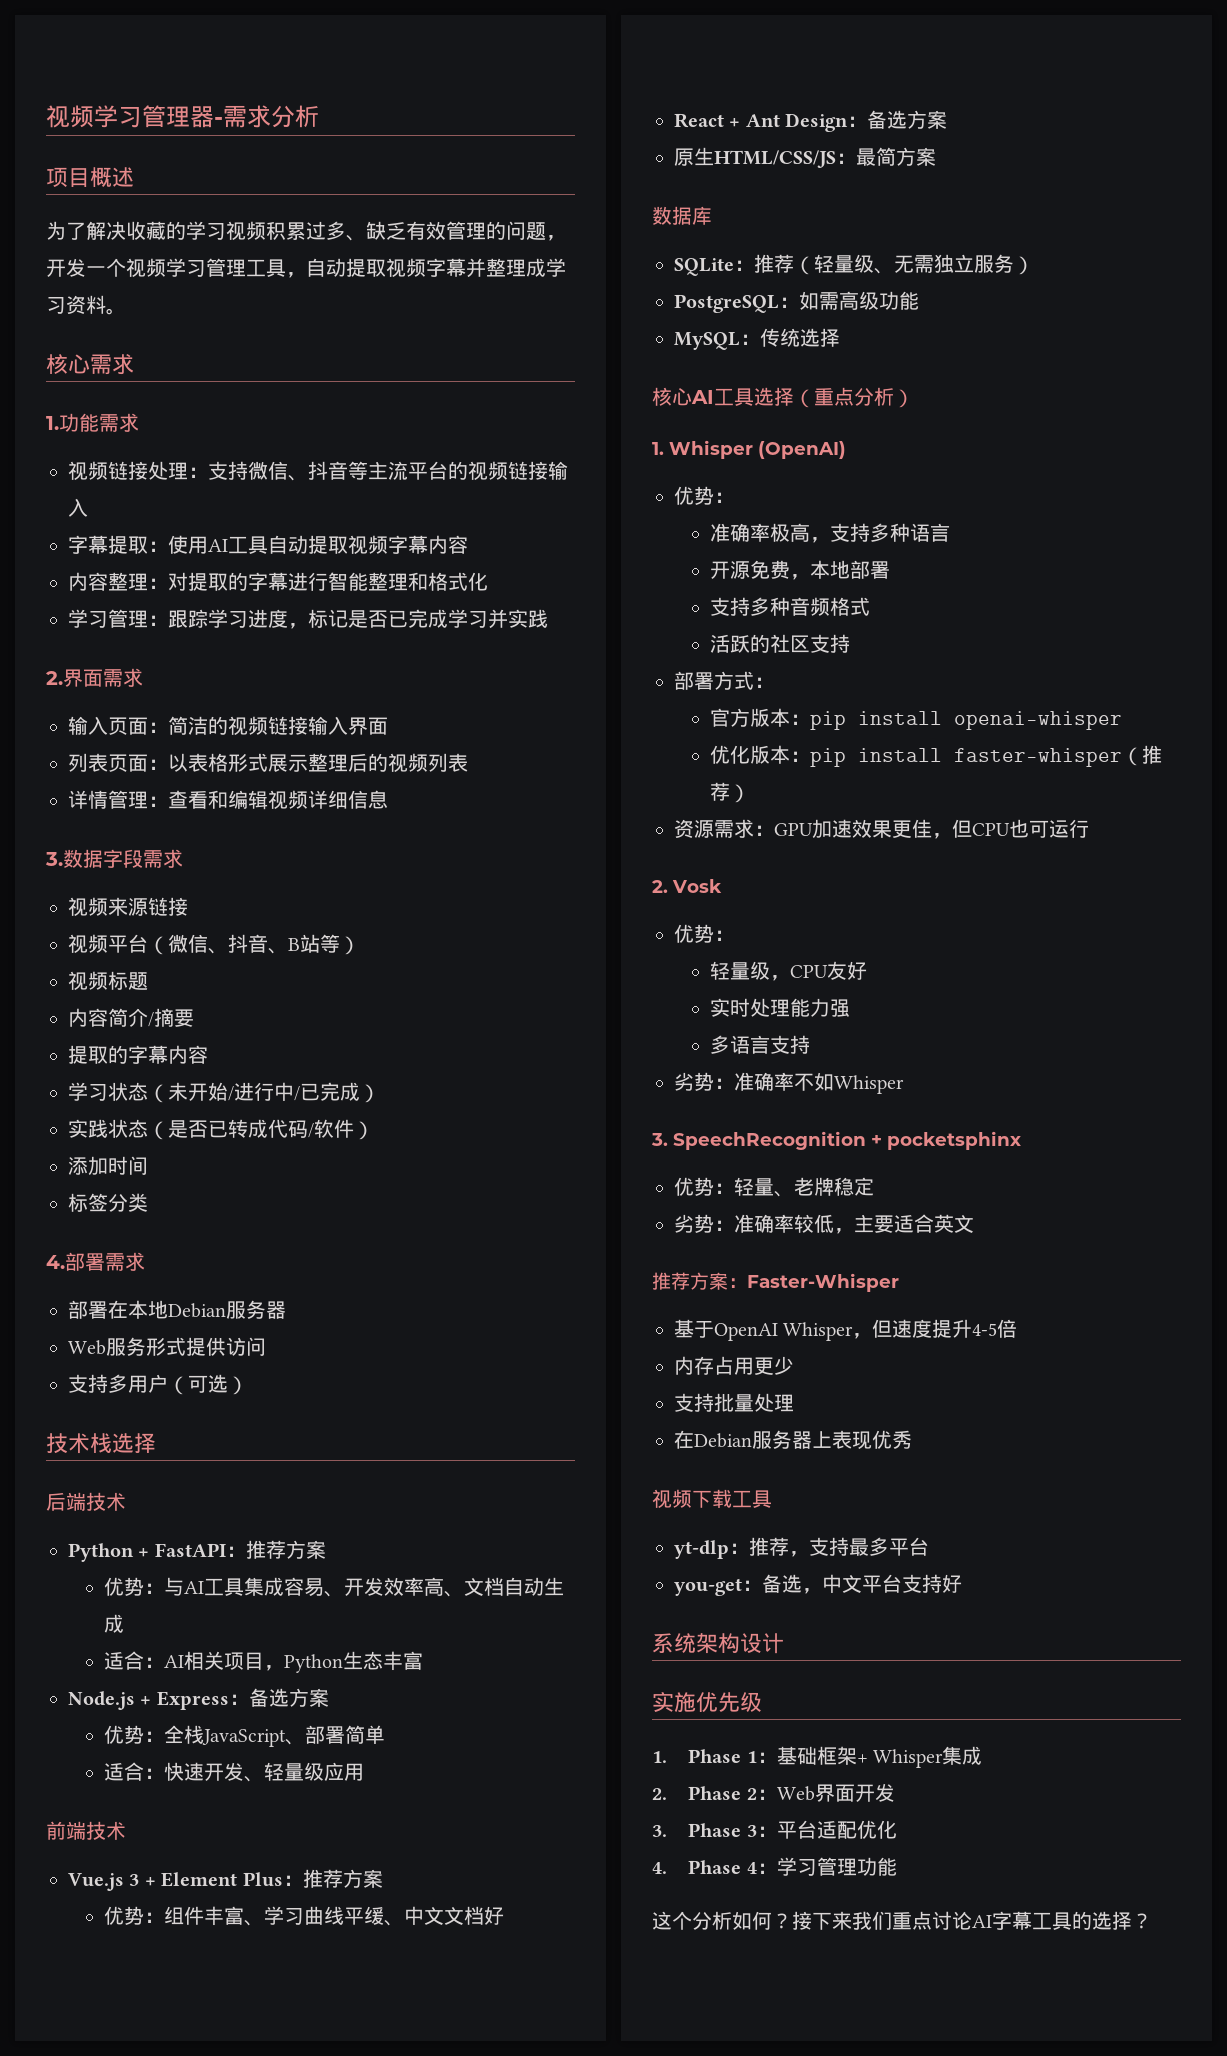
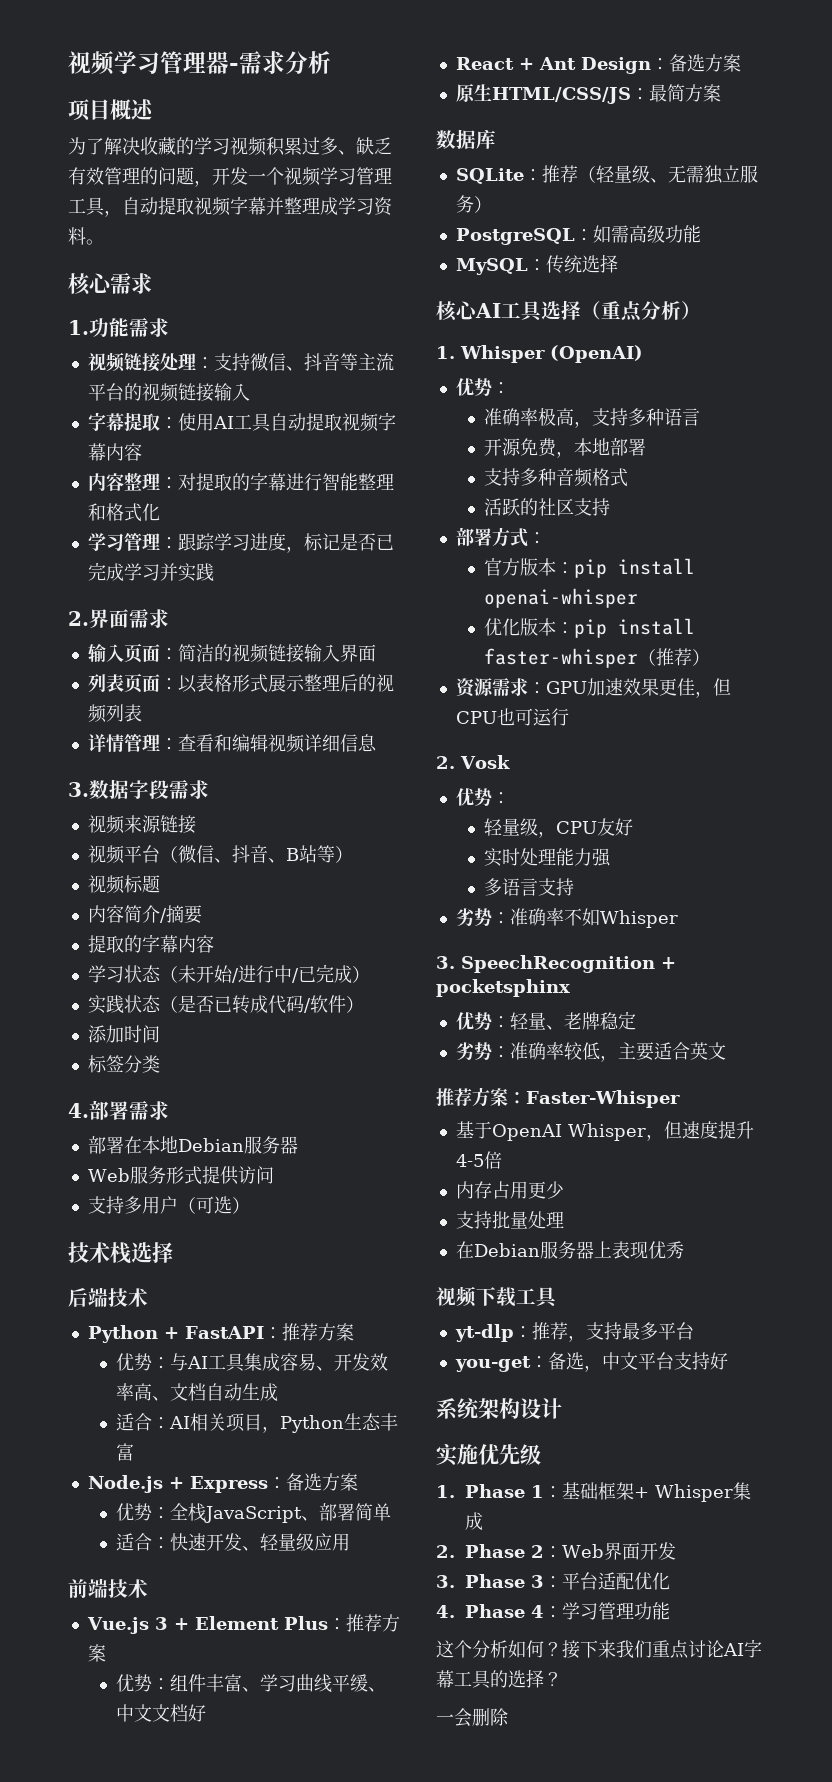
(1152, 1921) none -> [436,1708,509,1727] // 一会删除

